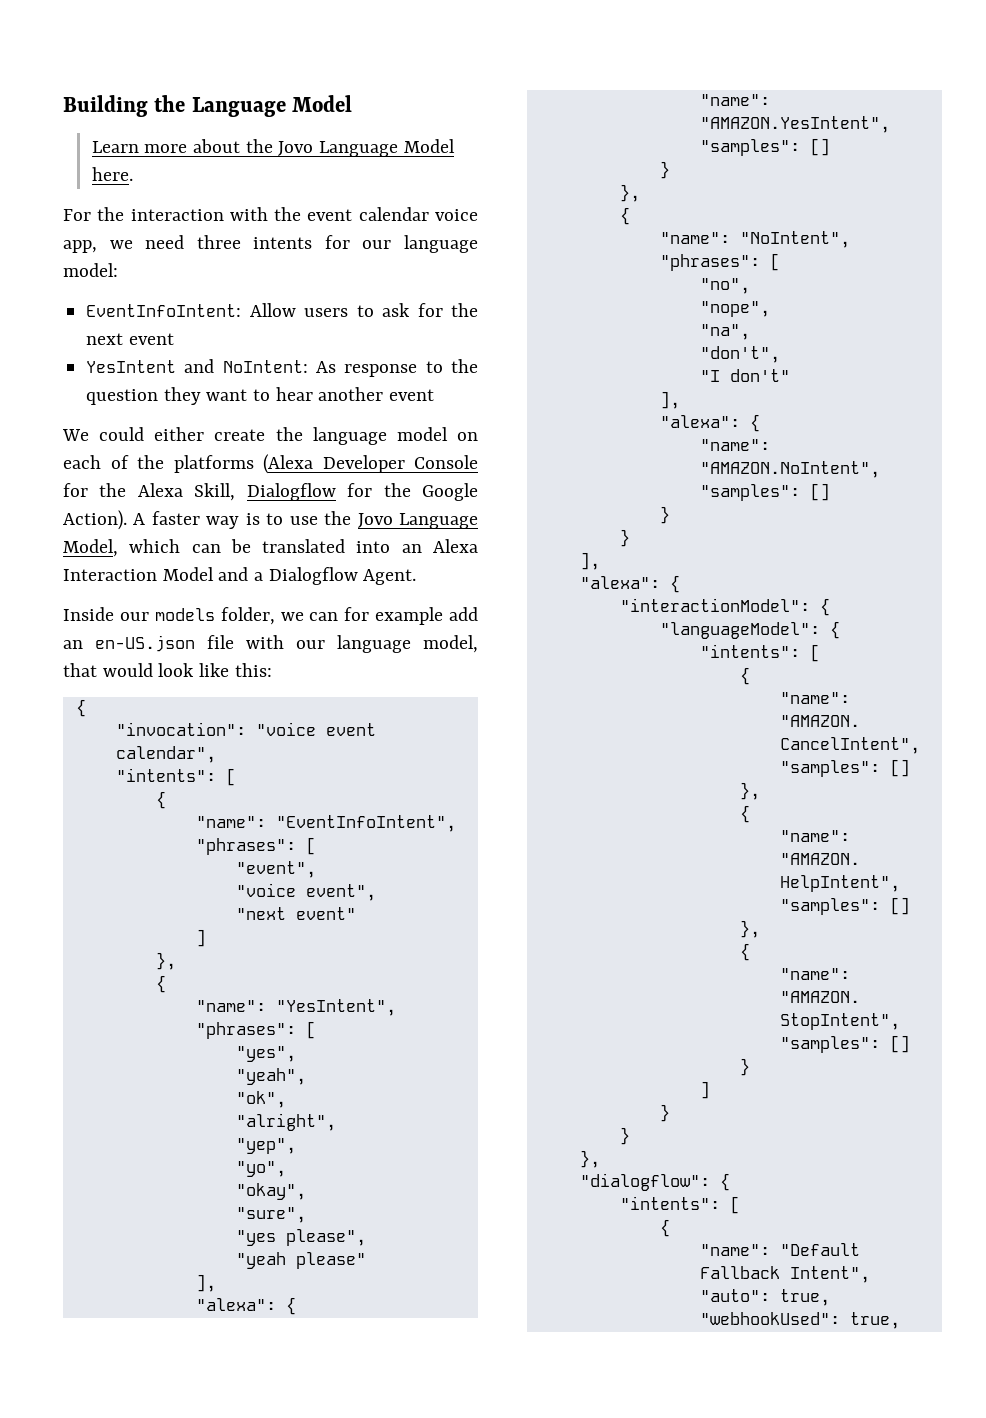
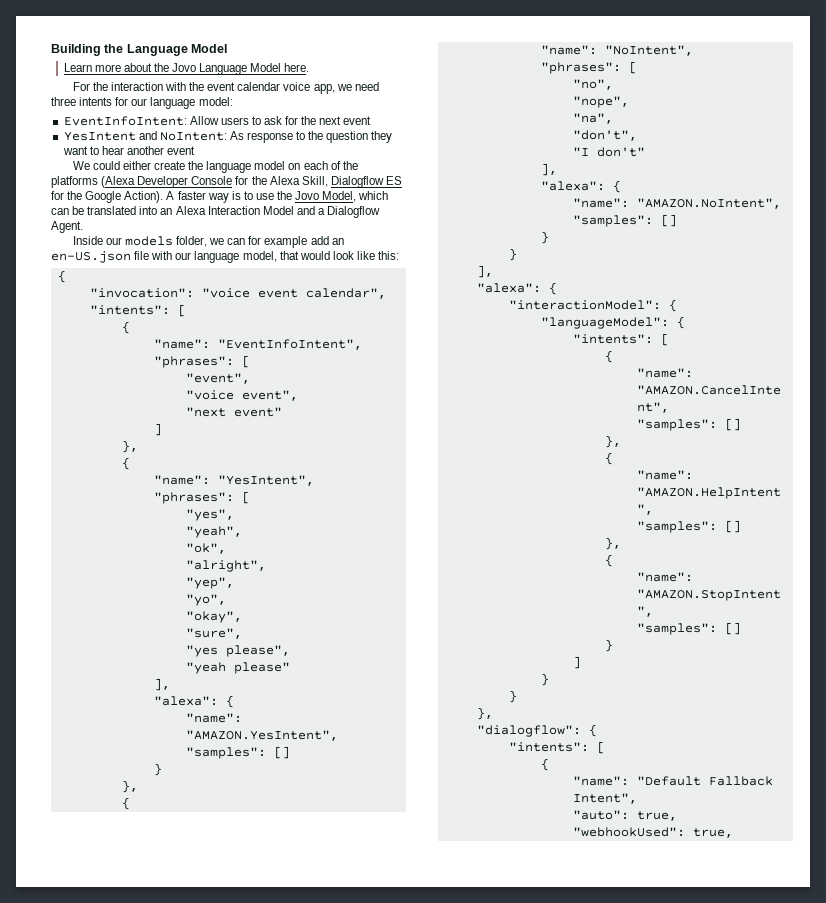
(336, 492) none -> [385,176,402,185] ES
[398,513,478,529] Language -> (320, 195) none

